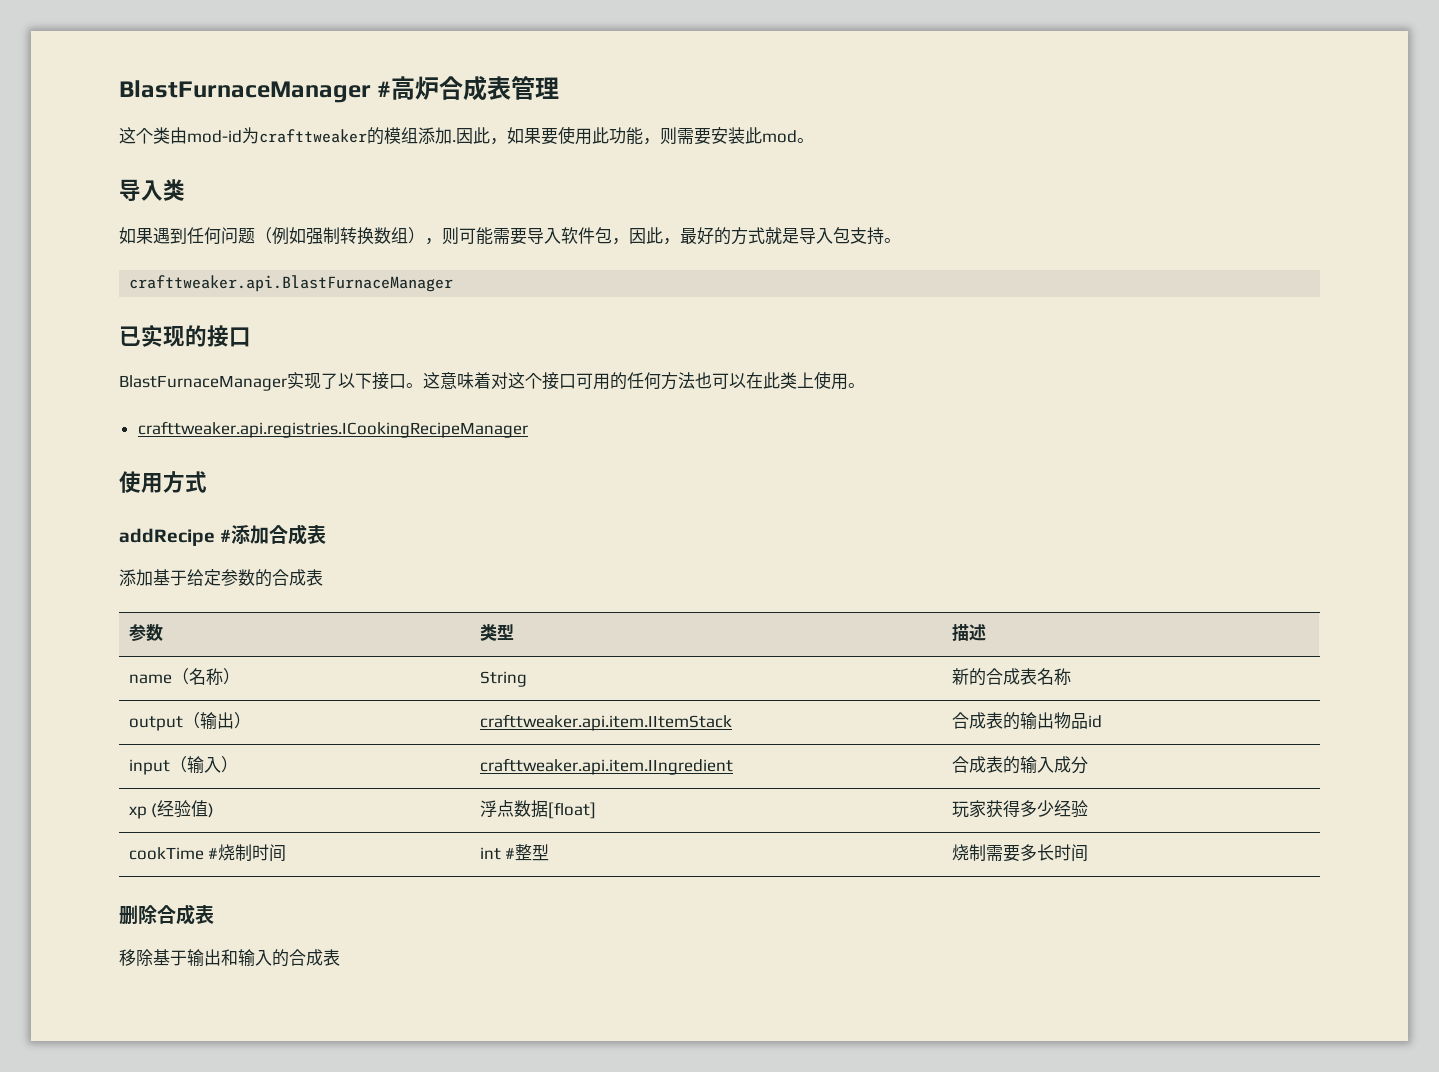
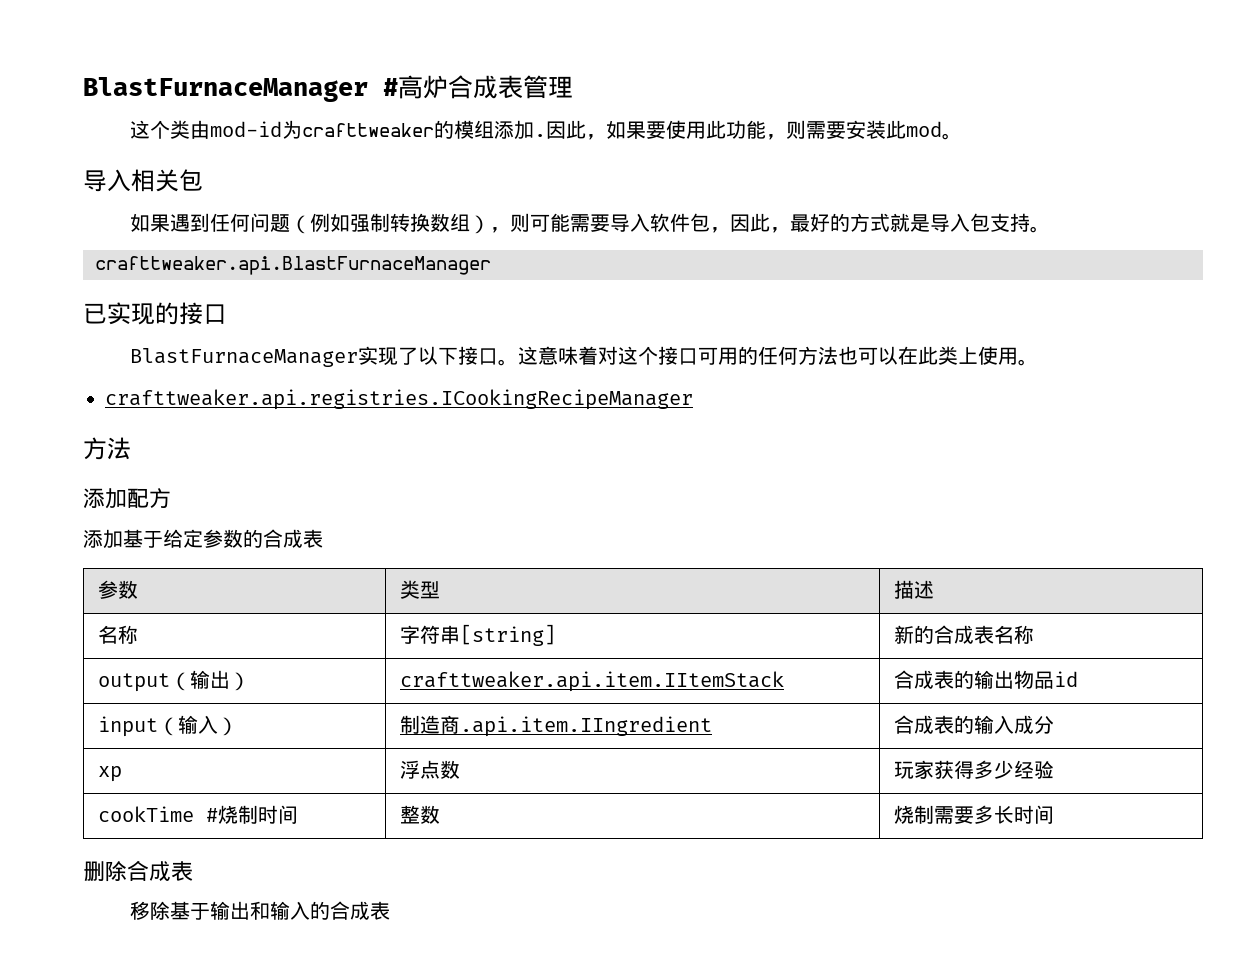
[163,179,185,201] 类 -> [131,169,203,192] 相关包
[119,471,207,493] [119,524,327,546] 使用方式 // addRecipe #添加合成表 -> [83,437,131,460] [83,488,171,509] 方法 // 添加配方
[128,668,240,685] [479,671,527,687] name（名称） | String -> [98,625,139,644] [400,624,557,646] 名称 | 字符串[string]
[479,758,733,775] crafttweaker.api.item.IIngredient -> [400,715,713,737] 制造商.api.item.IIngredient
[151,800,215,818] (经验值) -> (123, 774) none
[530,800,596,819] 据[float] -> (461, 769) none
[479,844,550,861] int #整型 -> [400,805,441,824] 整数

